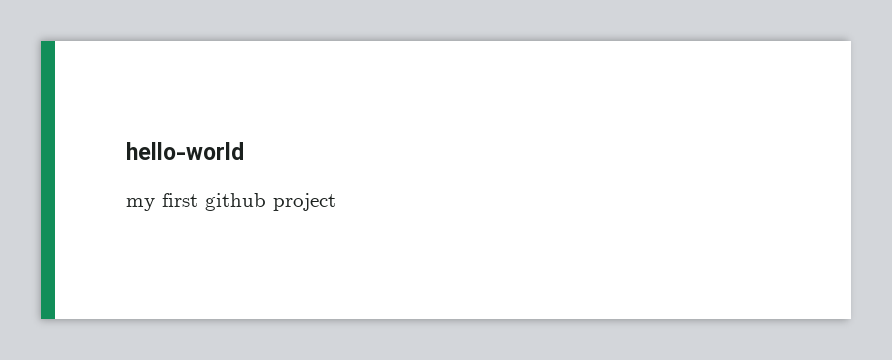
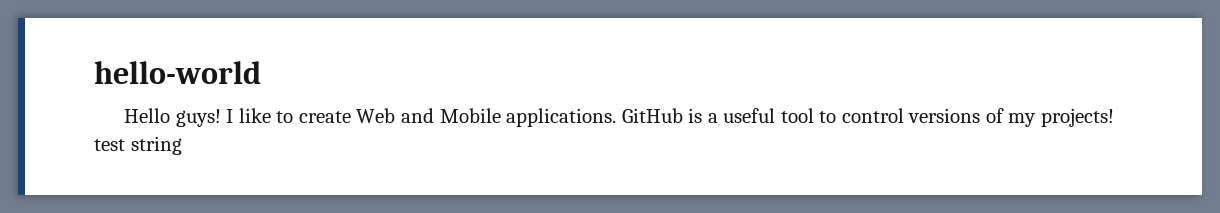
[126,193,336,211] my first github project -> [124,108,1114,127] [94,136,182,155] Hello guys! I like to create Web and Mobile applications. GitHub is a useful tool to control versions of my projects! test string

